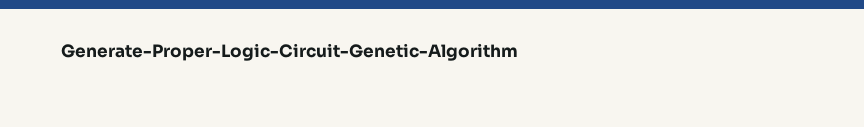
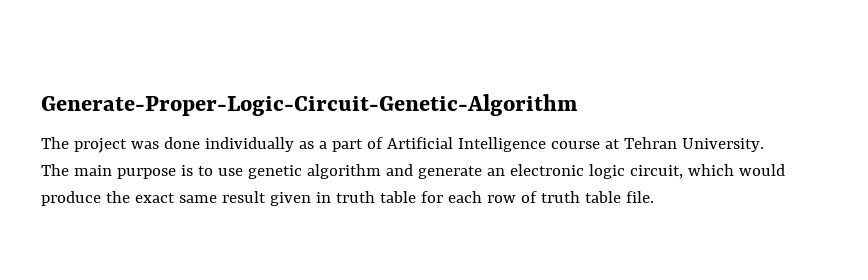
(518, 52) none -> [41,137,764,153] [41,164,785,179] [41,191,654,206] // The project was done individually as a part of Artificial Intelligence course at Tehran University. // The main purpose is to use genetic algorithm and generate an electronic logic circuit, which would produce the exact same result given in truth table for each row of truth table file.

